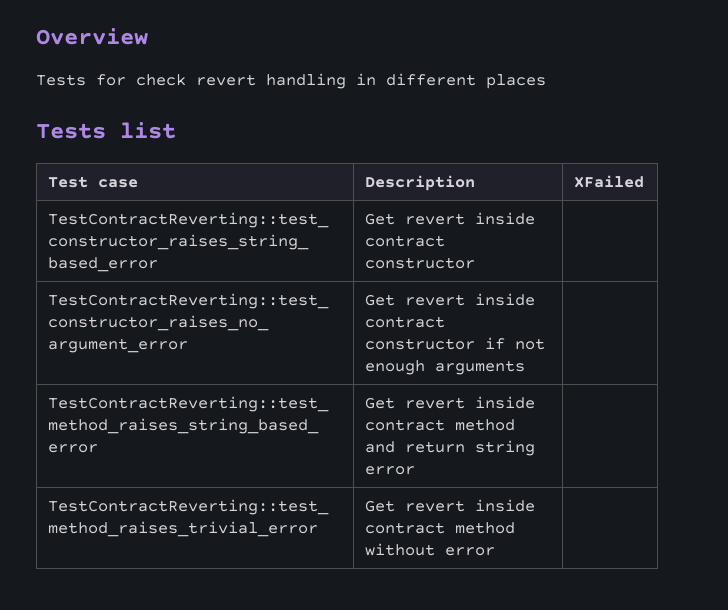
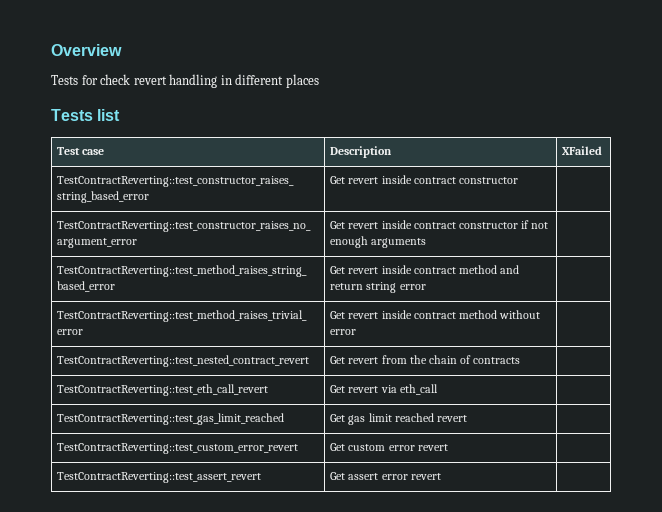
(495, 551) none -> [57,355,310,367] [330,355,520,364] [57,384,269,396] [330,384,438,395] [57,413,285,425] [330,413,467,425] [57,443,299,454] [330,443,448,451] [57,472,262,483] [330,472,441,480] // TestContractReverting::test_nested_contract_revert | Get revert from the chain of contracts | // TestContractReverting::test_eth_call_revert | Get revert via eth_call | // TestContractReverting::test_gas_limit_reached | Get gas limit reached revert | // TestContractReverting::test_custom_error_revert | Get custom error revert | // TestContractReverting::test_assert_revert | Get assert error revert |

